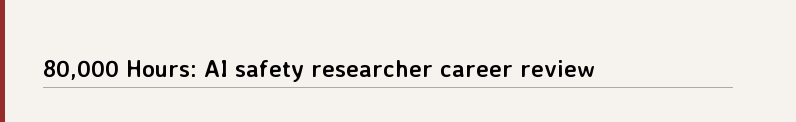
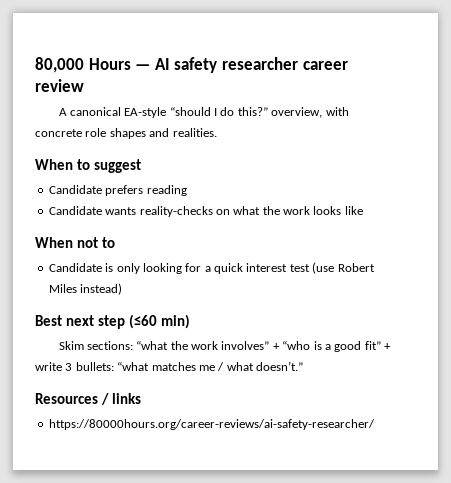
[126,60,197,77] Hours: -> [88,58,151,70] Hours —
(595, 68) none -> [58,107,349,118] [35,128,217,139] [35,159,141,173] [48,185,187,196] [48,206,363,217] [35,237,115,248] [48,262,375,274] [48,283,123,295] [35,314,190,329] [58,341,392,352] [35,361,303,371] [35,393,141,405] [48,419,375,430] // A canonical EA-style “should I do this?” overview, with concrete role shapes and realities. // When to suggest // Candidate prefers reading // Candidate wants reality-checks on what the work looks like // When not to // Candidate is only looking for a quick interest test (use Robert Miles instead) // Best next step (≤60 min) // Skim sections: “what the work involves” + “who is a good fit” + write 3 bullets: “what matches me / what doesn’t.” // Resources / links // https://80000hours.org/career-reviews/ai-safety-researcher/

